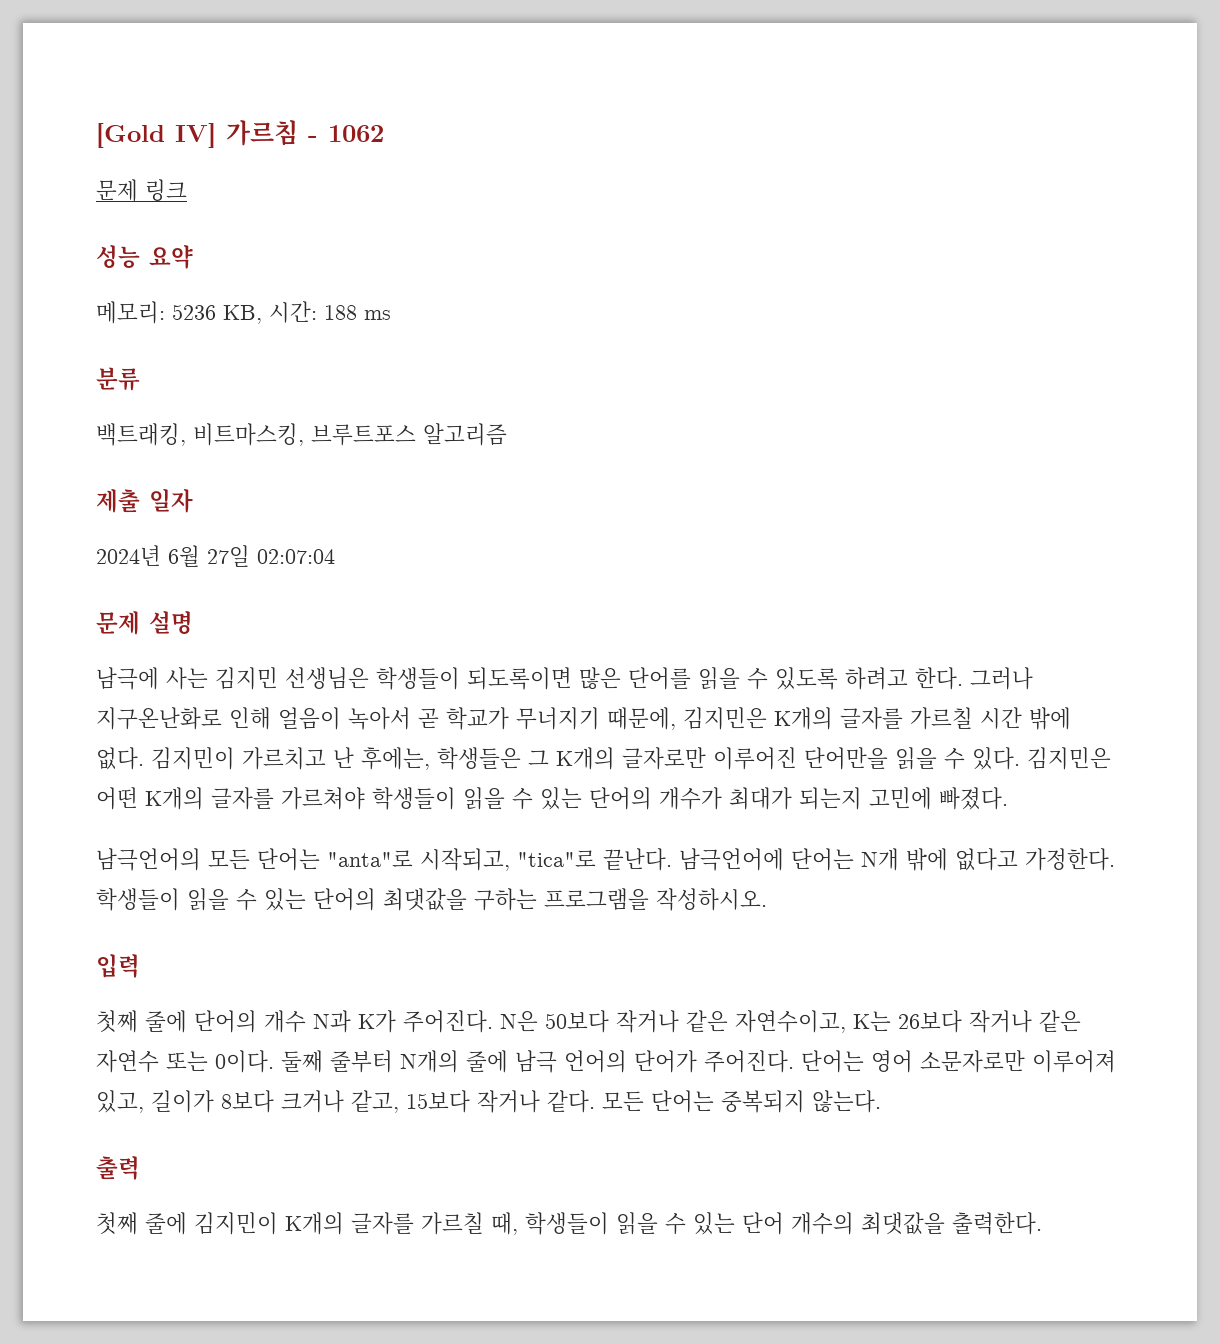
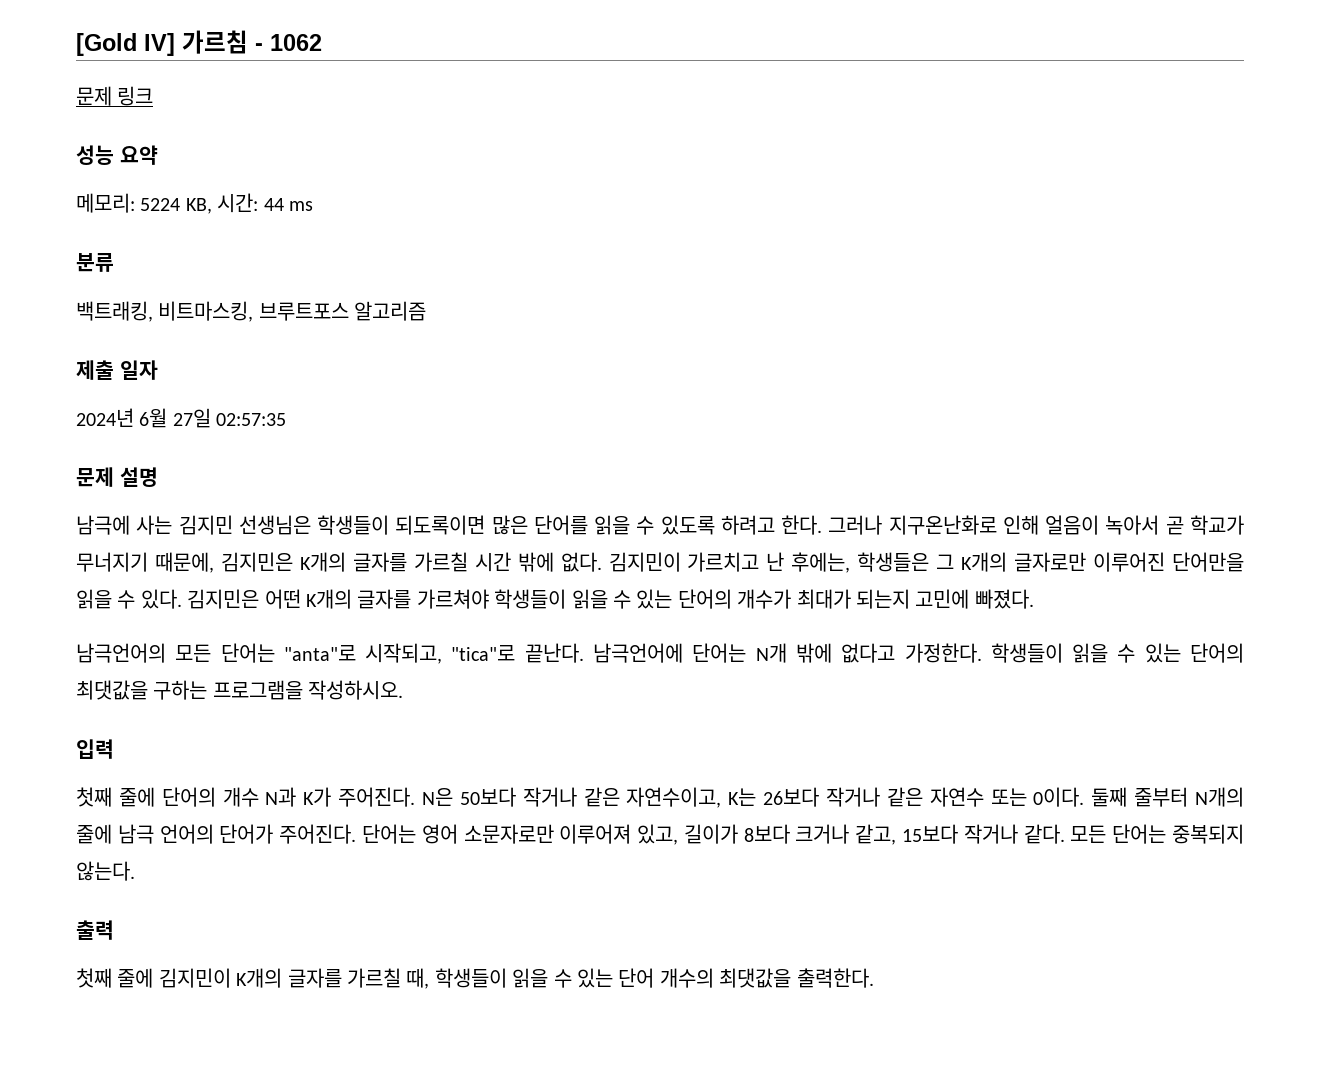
[172,304,216,320] 5236 -> [140,198,181,211] 5224
[324,305,357,320] 188 -> [263,198,284,211] 44
[257,549,335,564] 02:07:04 -> [216,413,287,426] 02:57:35

